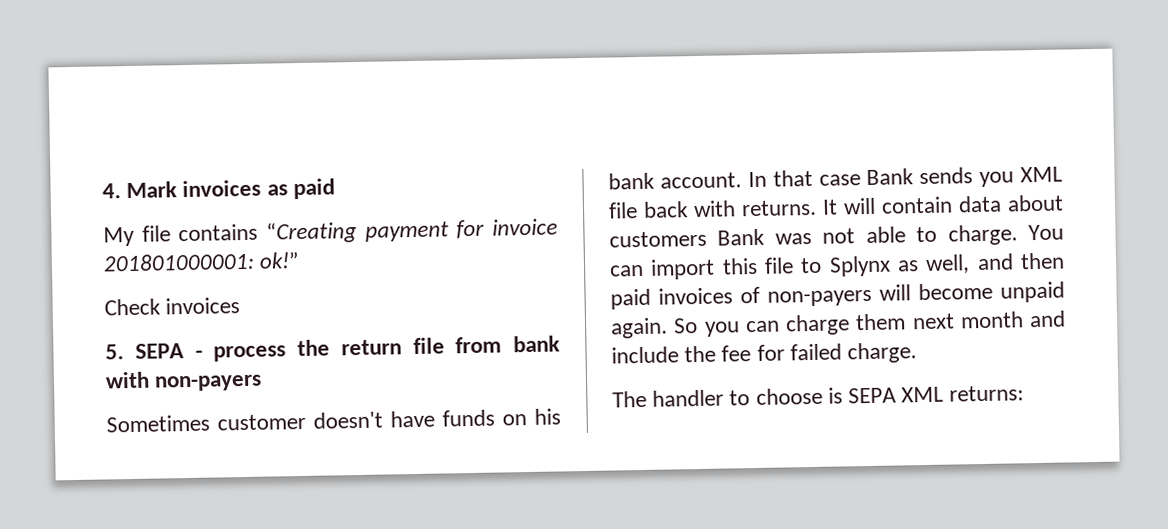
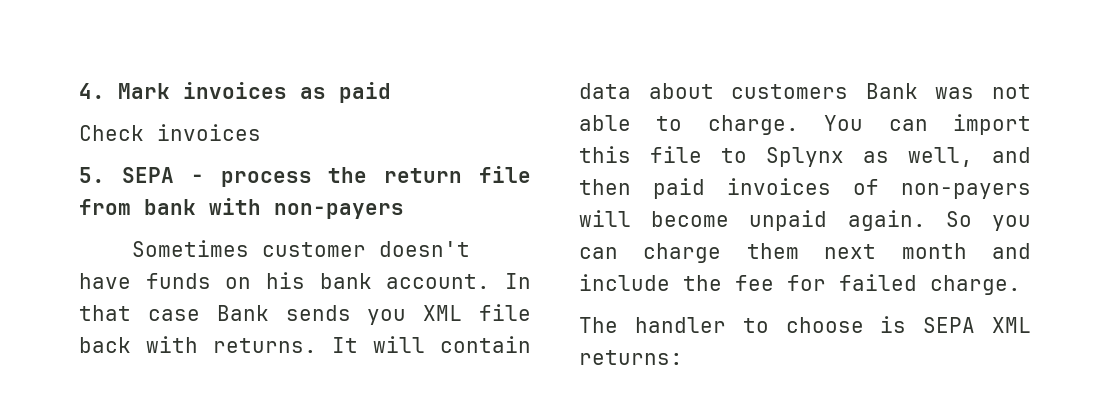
[103,218,558,247] [103,252,301,272] // My file contains “Creating payment for invoice 201801000001: ok!” -> (391, 92) none

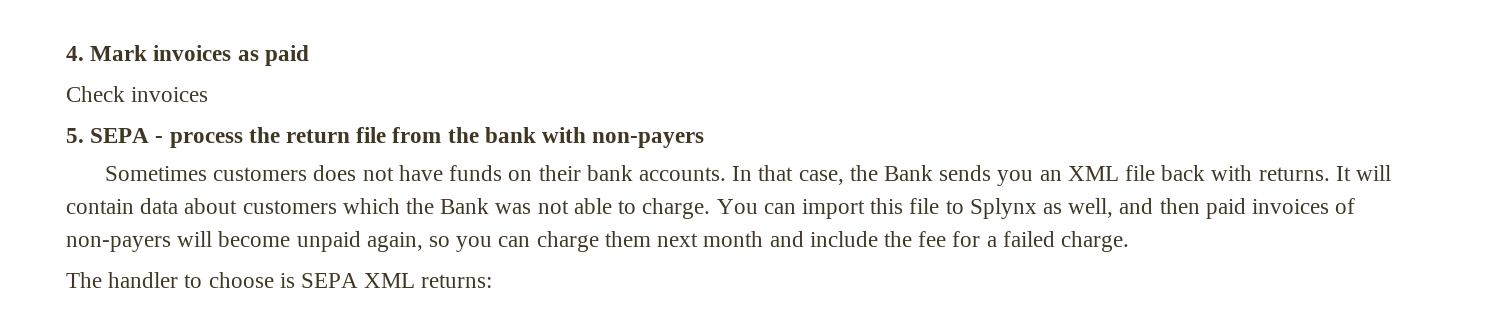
(131, 207) none -> [447,127,479,143] the
[262,241,471,257] [79,272,531,289] [79,305,200,321] customer doesn't have funds on his bank account. In that case -> [213,165,878,185] customers does not have funds on their bank accounts. In that case, the
(407, 317) none -> [1039,170,1062,181] an
(849, 91) none -> [342,198,435,214] which the
[847,210,972,231] again. So -> [366,232,451,252] again, so
(826, 283) none -> [986,236,997,247] a

